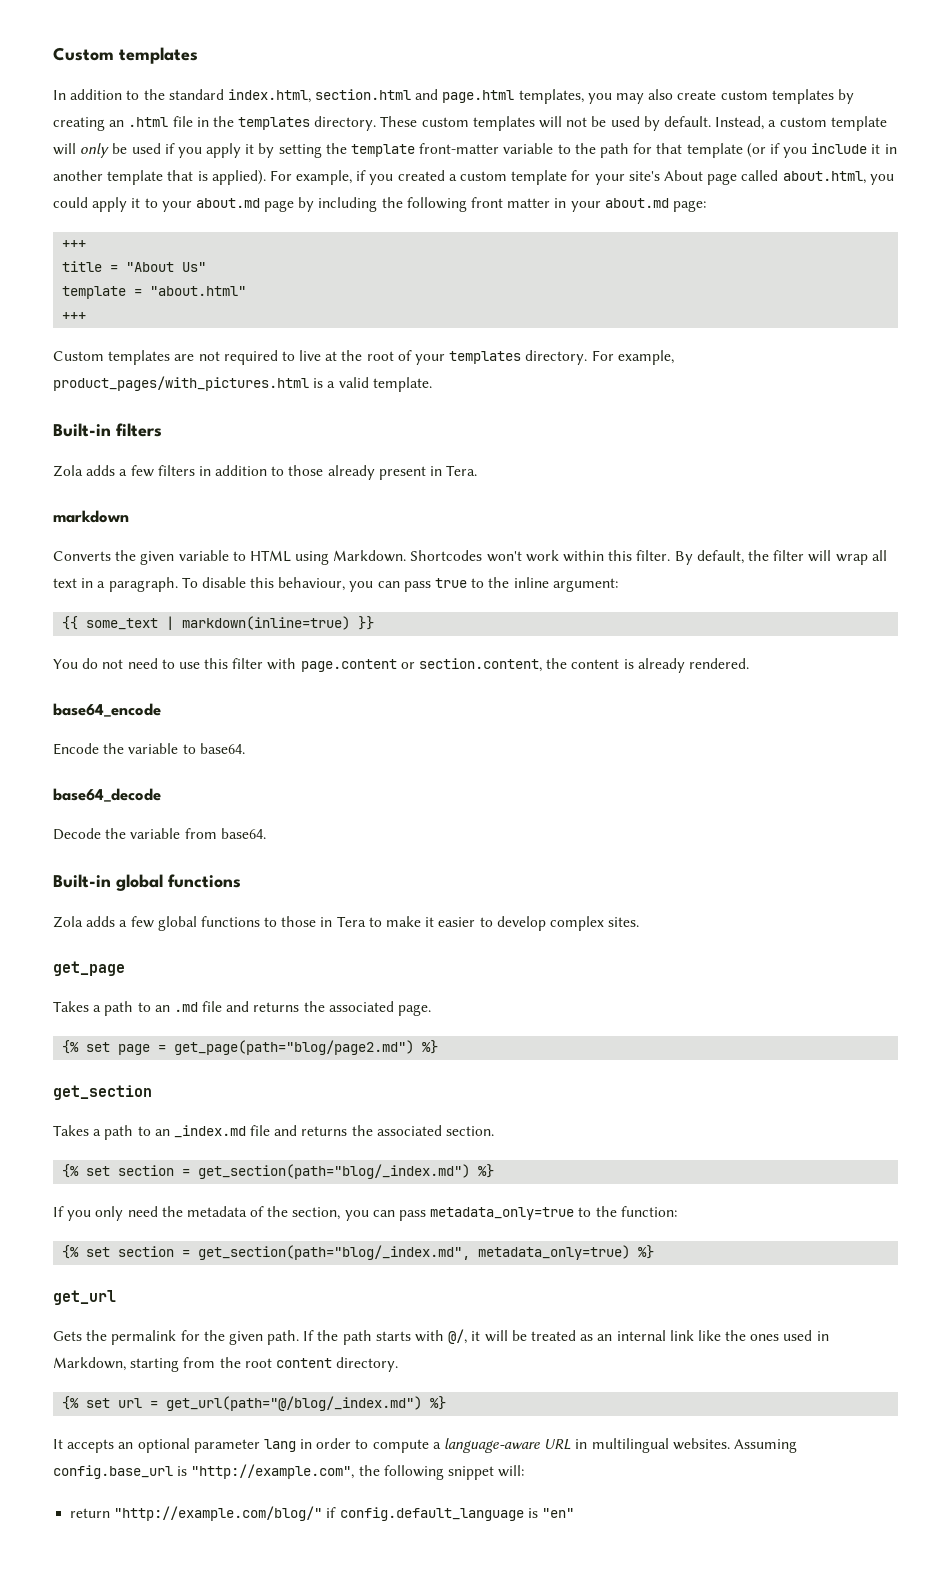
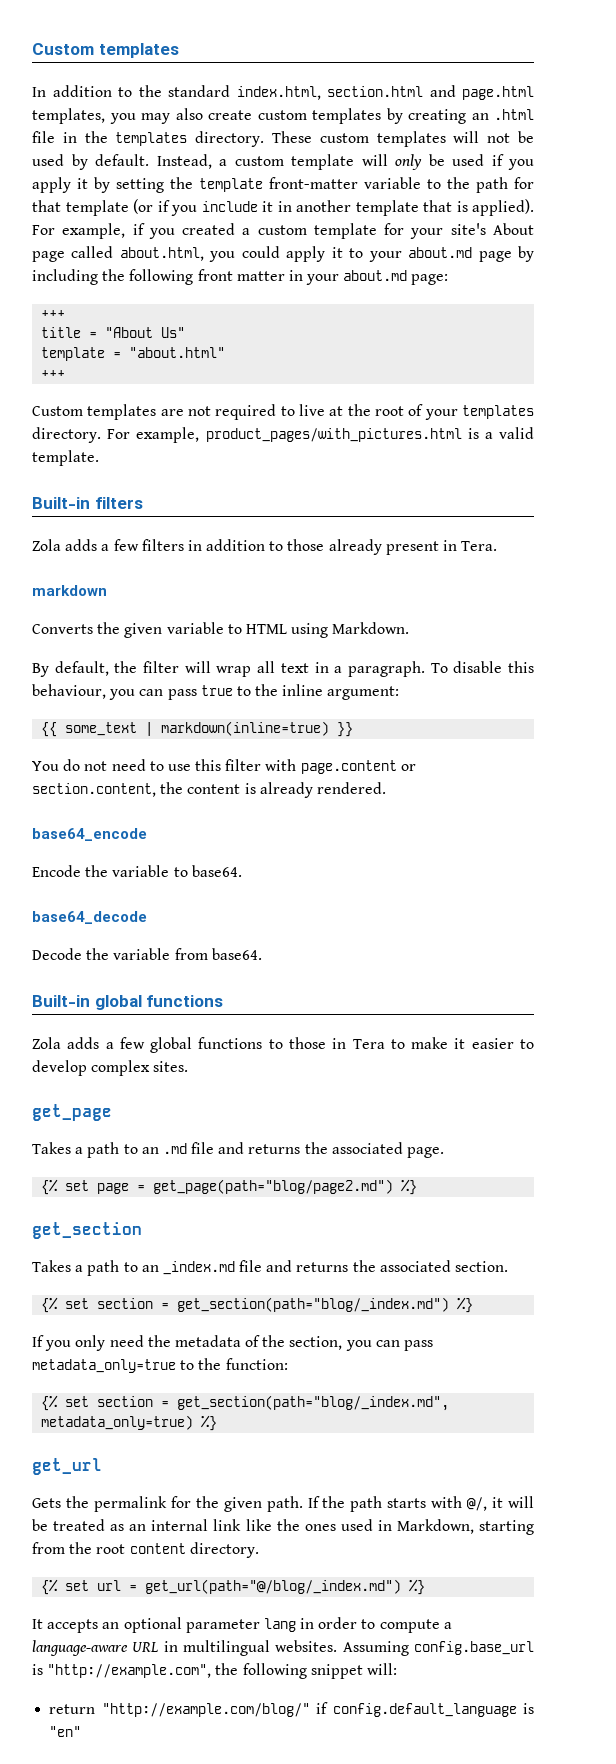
[410,550,671,562] Shortcodes won't work within this filter. -> (410, 628) //

